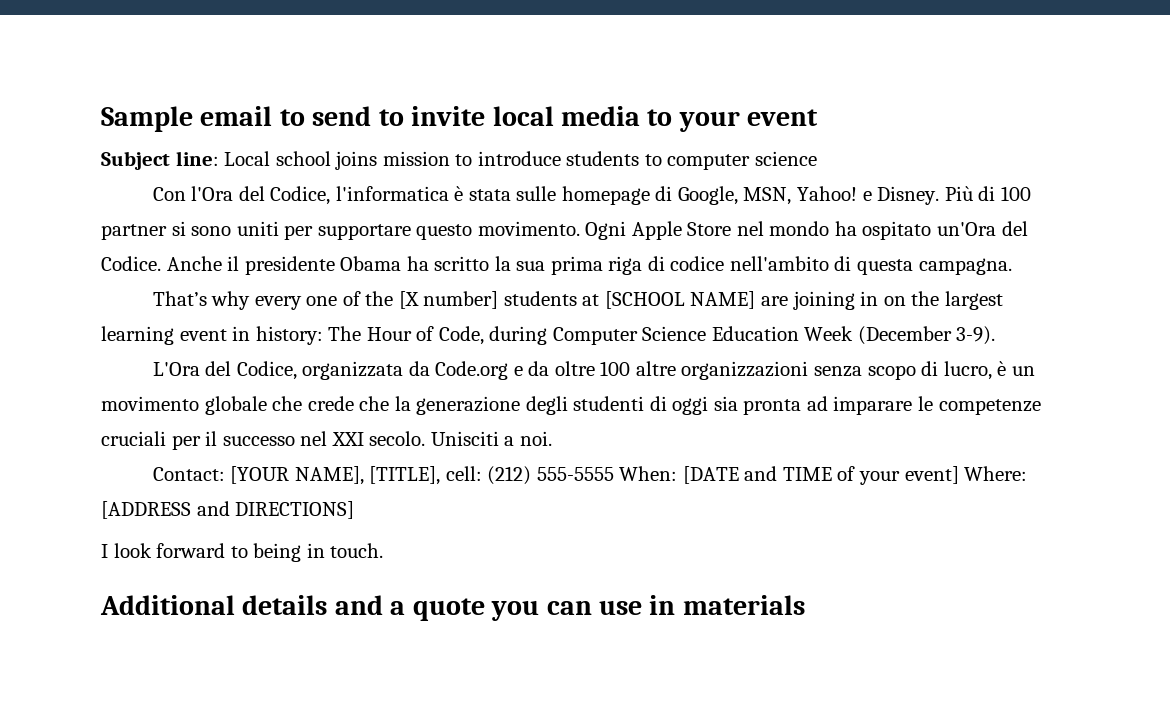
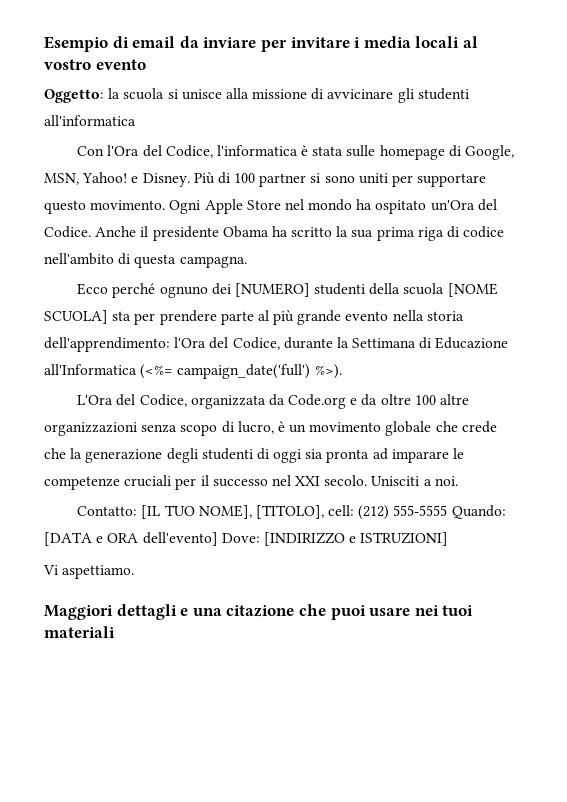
[101,106,819,132] [101,151,817,170] Sample email to send to invite local media to your event // Subject line: Local school joins mission to introduce students to computer science -> [44,36,478,52] [44,59,146,70] [44,88,469,103] [44,115,136,126] Esempio di email da inviare per invitare i media locali al vostro evento // Oggetto: la scuola si unisce alla missione di avvicinare gli studenti all'informatica
[152,291,1003,310] [101,326,996,345] That’s why every one of the [X number] students at [SCHOOL NAME] are joining in on the largest learning event in history: The Hour of Code, during Computer Science Education Week (December 3-9). -> [77,283,498,298] [44,310,464,325] [44,337,509,352] [44,364,342,379] Ecco perché ognuno dei [NUMERO] studenti della scuola [NOME SCUOLA] sta per prendere parte al più grande evento nella storia dell'apprendimento: l'Ora del Codice, durante la Settimana di Educazione all'Informatica (<%= campaign_date('full') %>).
[152,466,1028,485] [101,501,355,519] [101,543,384,562] [100,595,805,621] Contact: [YOUR NAME], [TITLE], cell: (212) 555-5555 When: [DATE and TIME of your event] Where: [ADDRESS and DIRECTIONS] // I look forward to being in touch. // Additional details and a quote you can use in materials -> [77,505,506,520] [44,532,449,546] [43,565,135,579] [44,604,474,620] [44,626,115,638] Contatto: [IL TUO NOME], [TITOLO], cell: (212) 555-5555 Quando: [DATA e ORA dell'evento] Dove: [INDIRIZZO e ISTRUZIONI] // Vi aspettiamo. // Maggiori dettagli e una citazione che puoi usare nei tuoi materiali

